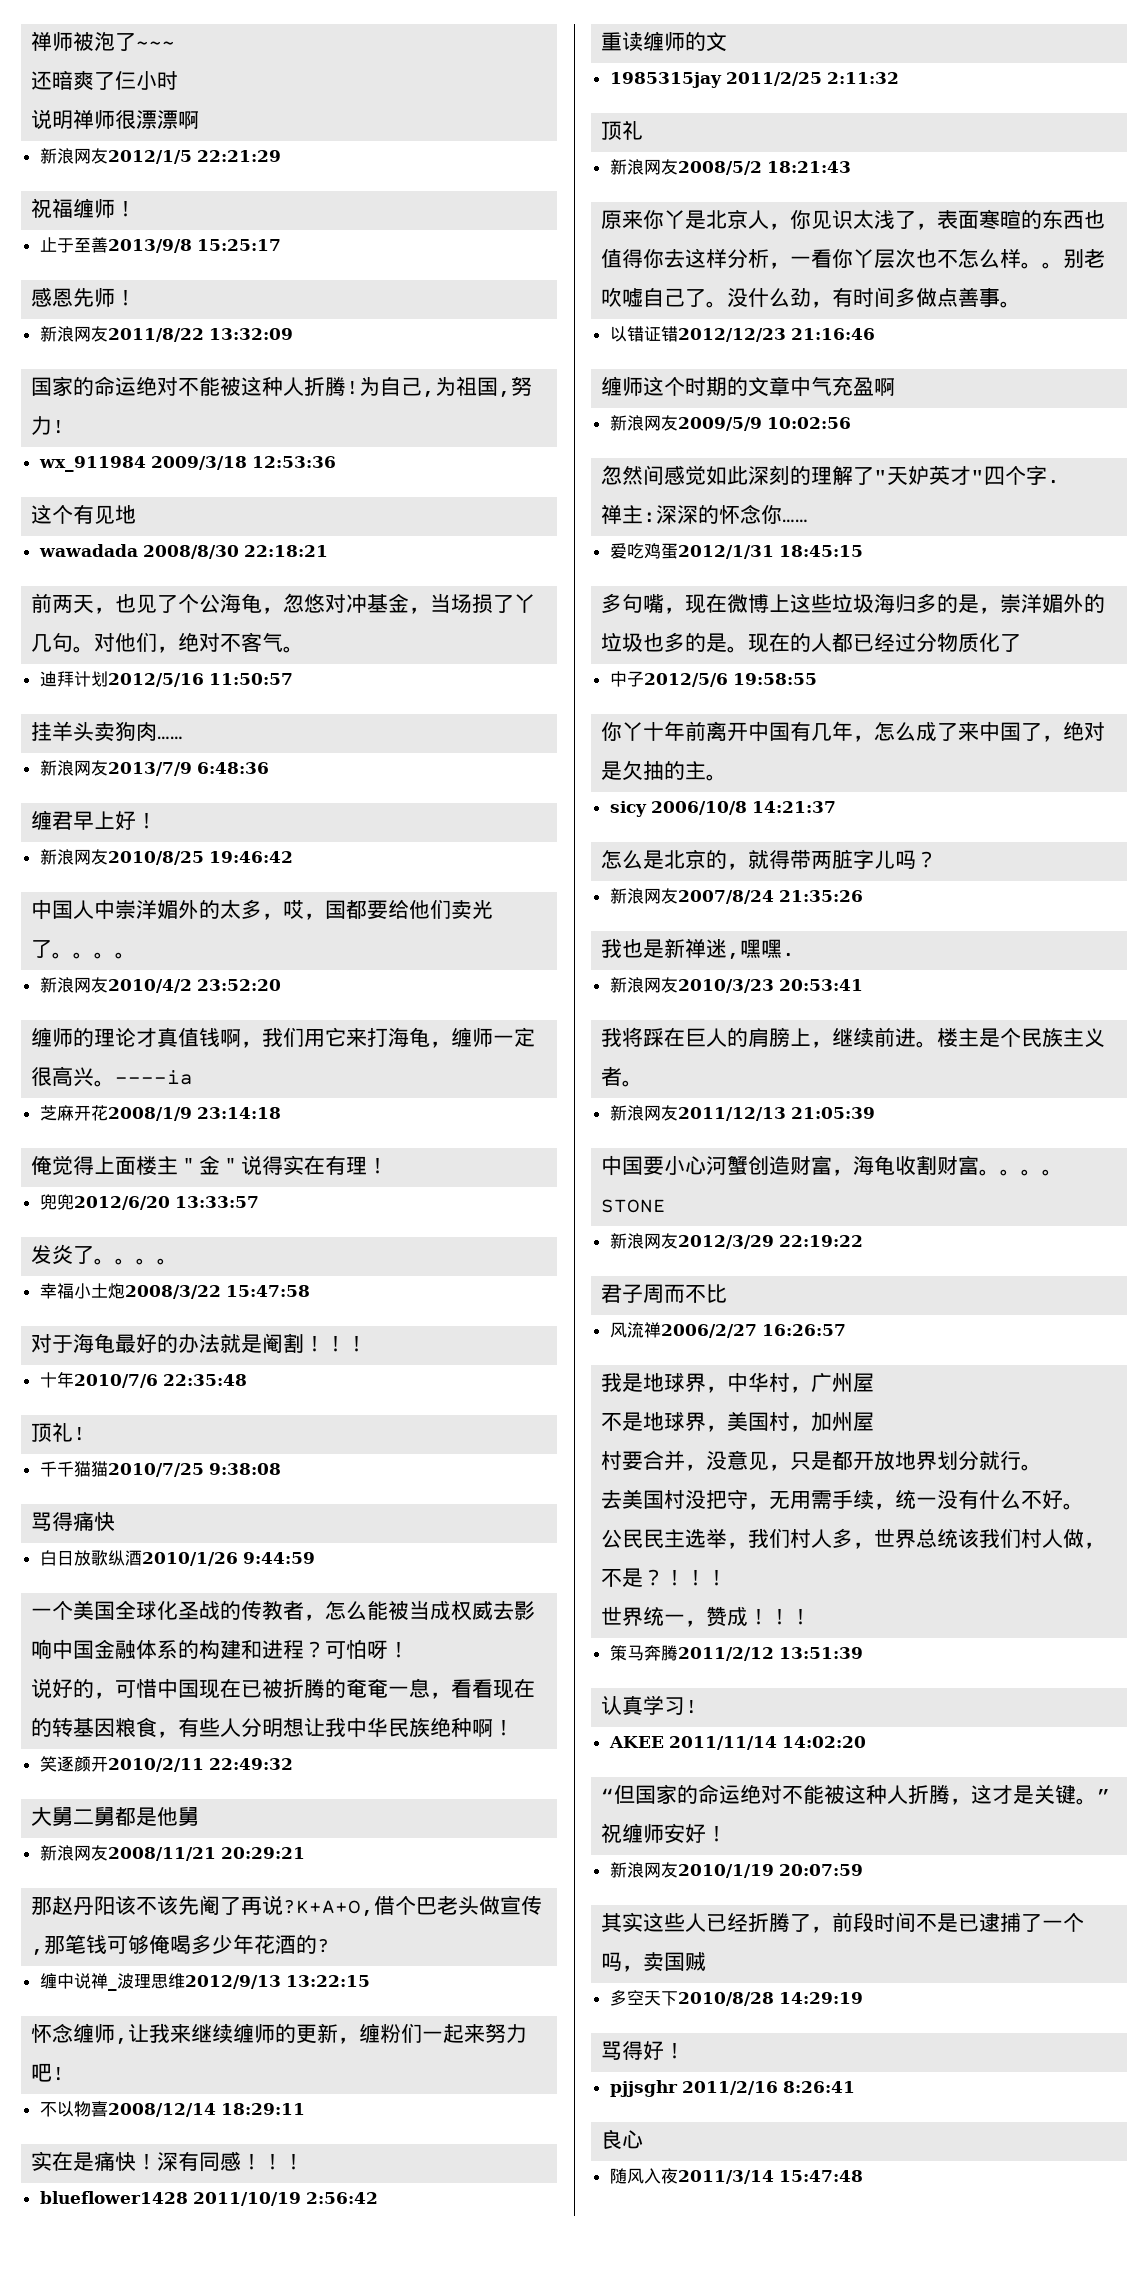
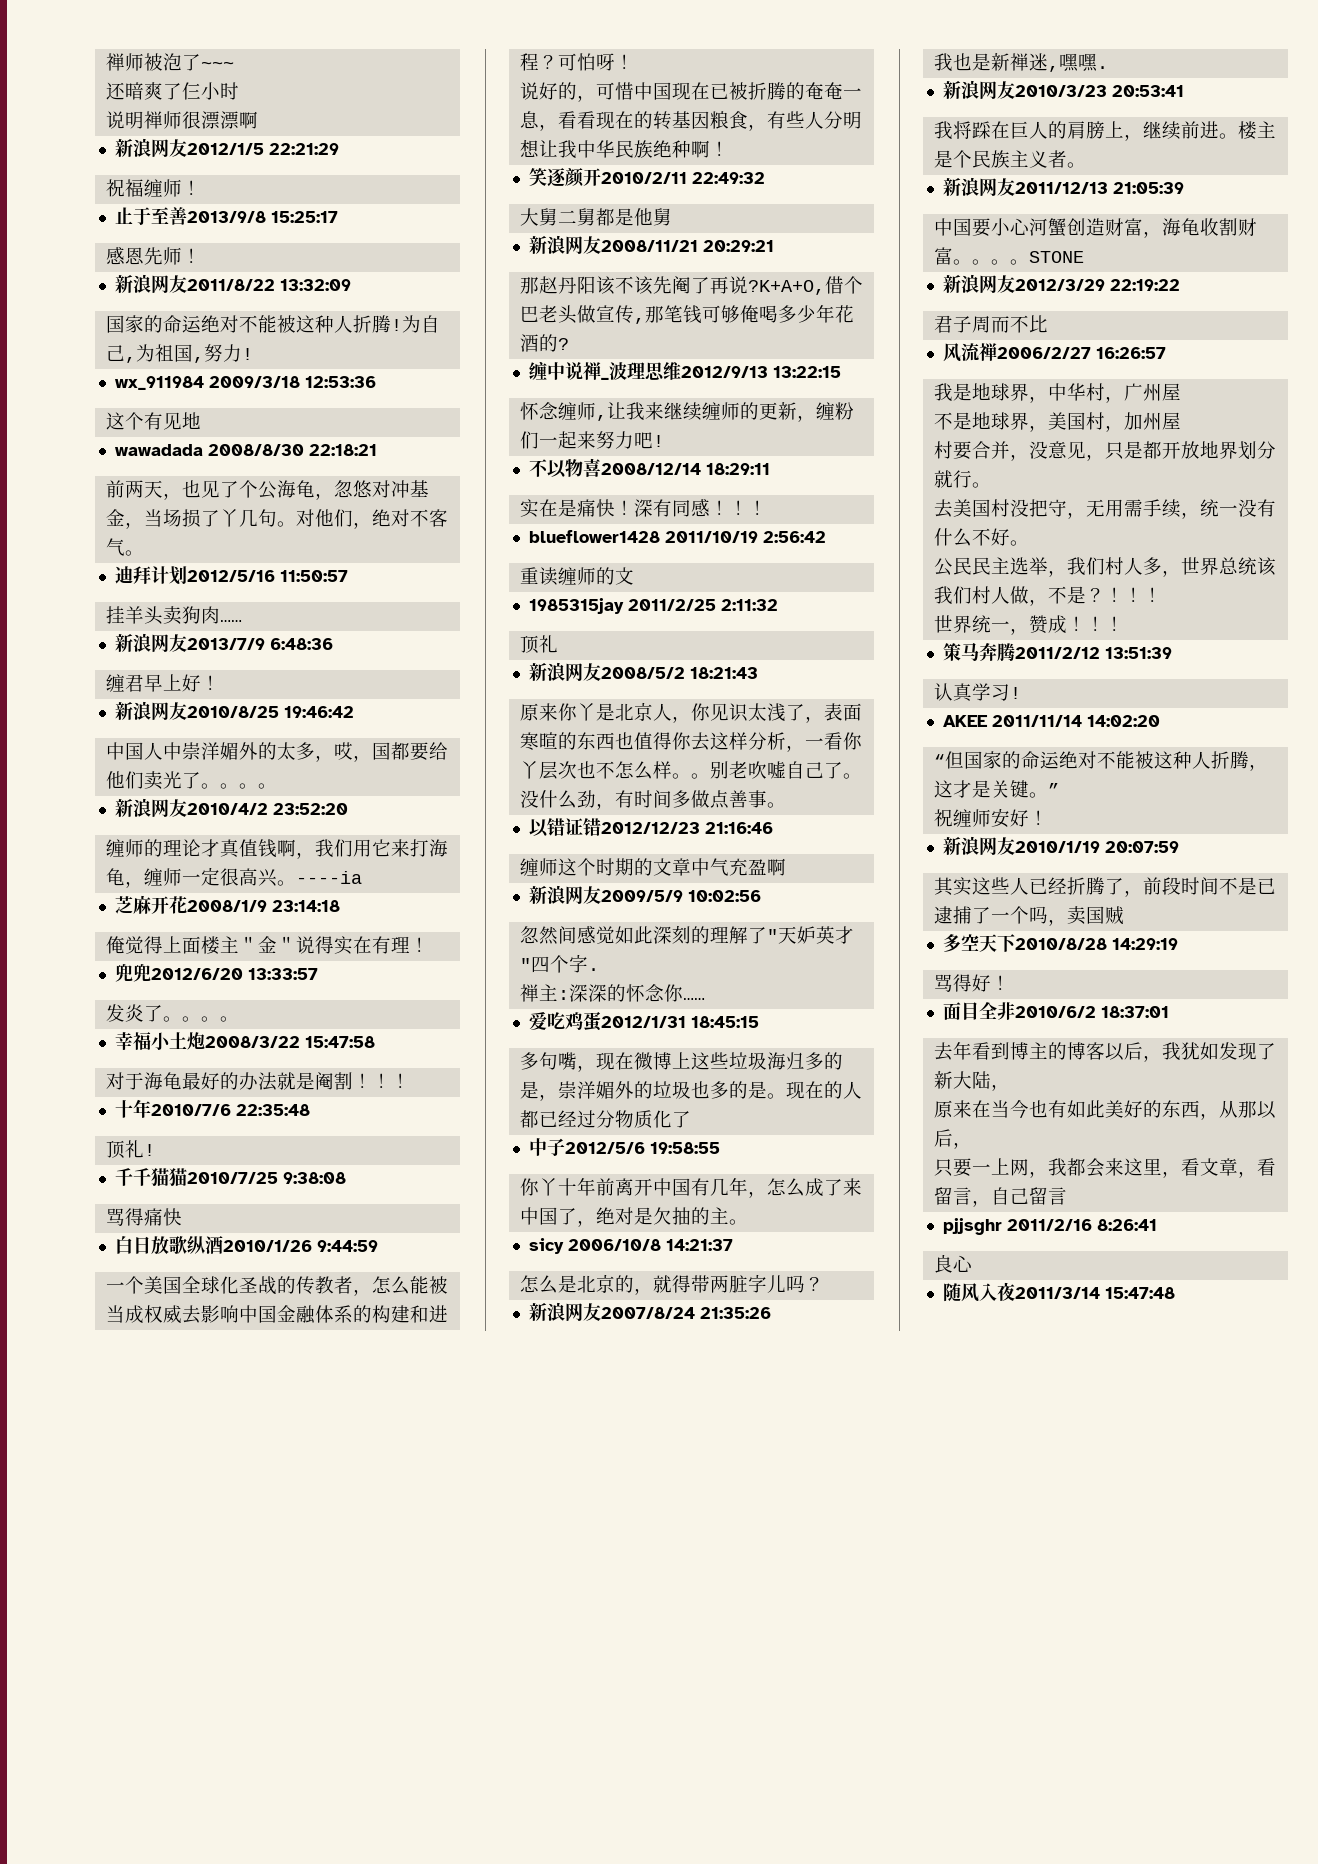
(686, 2050) none -> [942,1002,1169,1020] [933,1041,1276,1062] [933,1071,1010,1091] [933,1100,1276,1120] [933,1129,972,1149] [933,1158,1276,1178] [933,1187,1067,1207] // 面目全非2010/6/2 18:37:01 // 去年看到博主的博客以后，我犹如发现了新大陆， // 原来在当今也有如此美好的东西，从那以后， // 只要一上网，我都会来这里，看文章，看留言，自己留言

